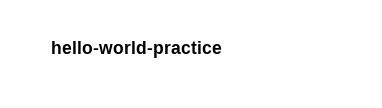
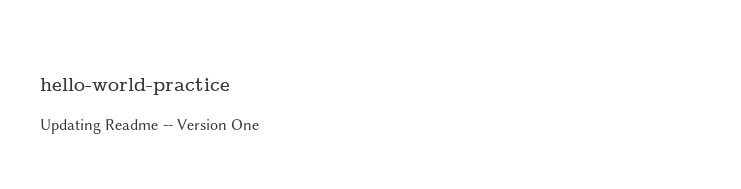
(222, 49) none -> [40,119,260,134] // Updating Readme -- Version One

